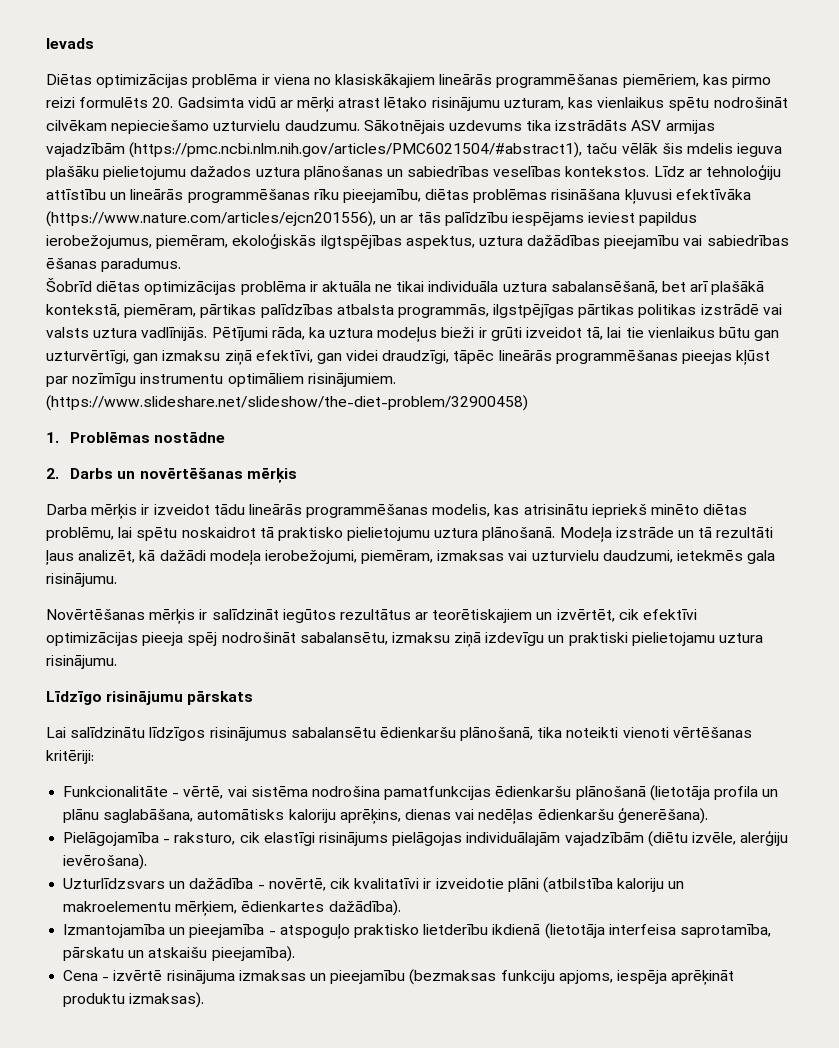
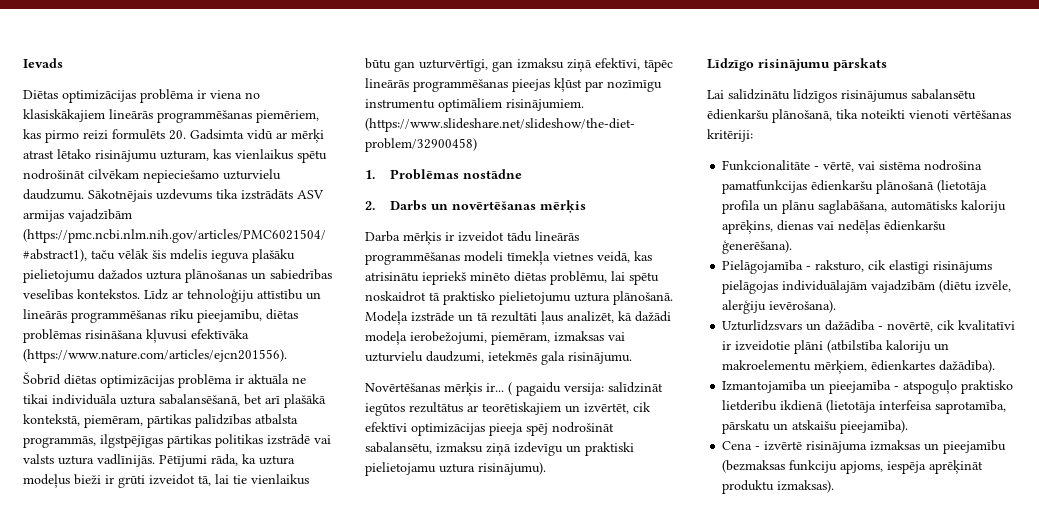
[46,211,698,227] [46,233,789,249] [46,258,182,272] (https://www.nature.com/articles/ejcn201556), un ar tās palīdzību iespējams ieviest papildus ierobežojumus, piemēram, ekoloģiskās ilgtspējības aspektus, uztura dažādības pieejamību vai sabiedrības ēšanas paradumus. -> [23,349,287,363] (https://www.nature.com/articles/ejcn201556).
[316,350,450,364] gan videi draudzīgi, -> (640, 64) none
[432,504,491,517] modelis, -> [464,251,630,265] modeli tīmekļa vietnes veidā,
[199,609,208,620] ir -> [486,382,604,396] ir... ( pagaidu versija:
[46,655,117,669] risinājumu. -> [478,462,546,475] risinājumu).

